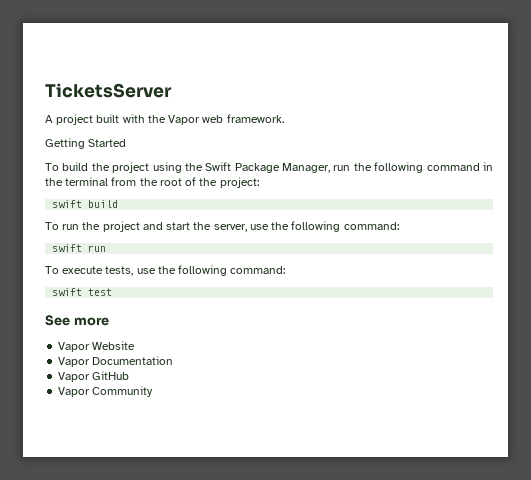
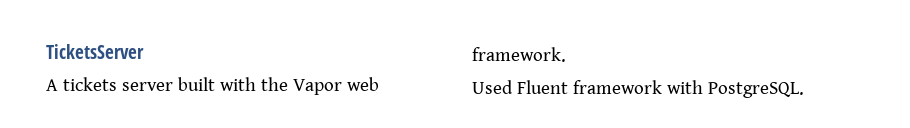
[56,114,94,125] project -> [62,77,173,91] tickets server
[45,138,127,149] [45,162,493,173] [45,177,259,188] [52,200,119,208] [45,221,399,232] [52,244,107,252] [45,265,286,276] [52,288,113,296] [45,315,109,326] [58,341,136,352] [58,356,174,367] [58,371,130,382] [58,386,154,397] Getting Started // To build the project using the Swift Package Manager, run the following command in the terminal from the root of the project: // swift build // To run the project and start the server, use the following command: // swift run // To execute tests, use the following command: // swift test // See more // Vapor Website // Vapor Documentation // Vapor GitHub // Vapor Community -> [472,80,804,98] Used Fluent framework with PostgreSQL.

